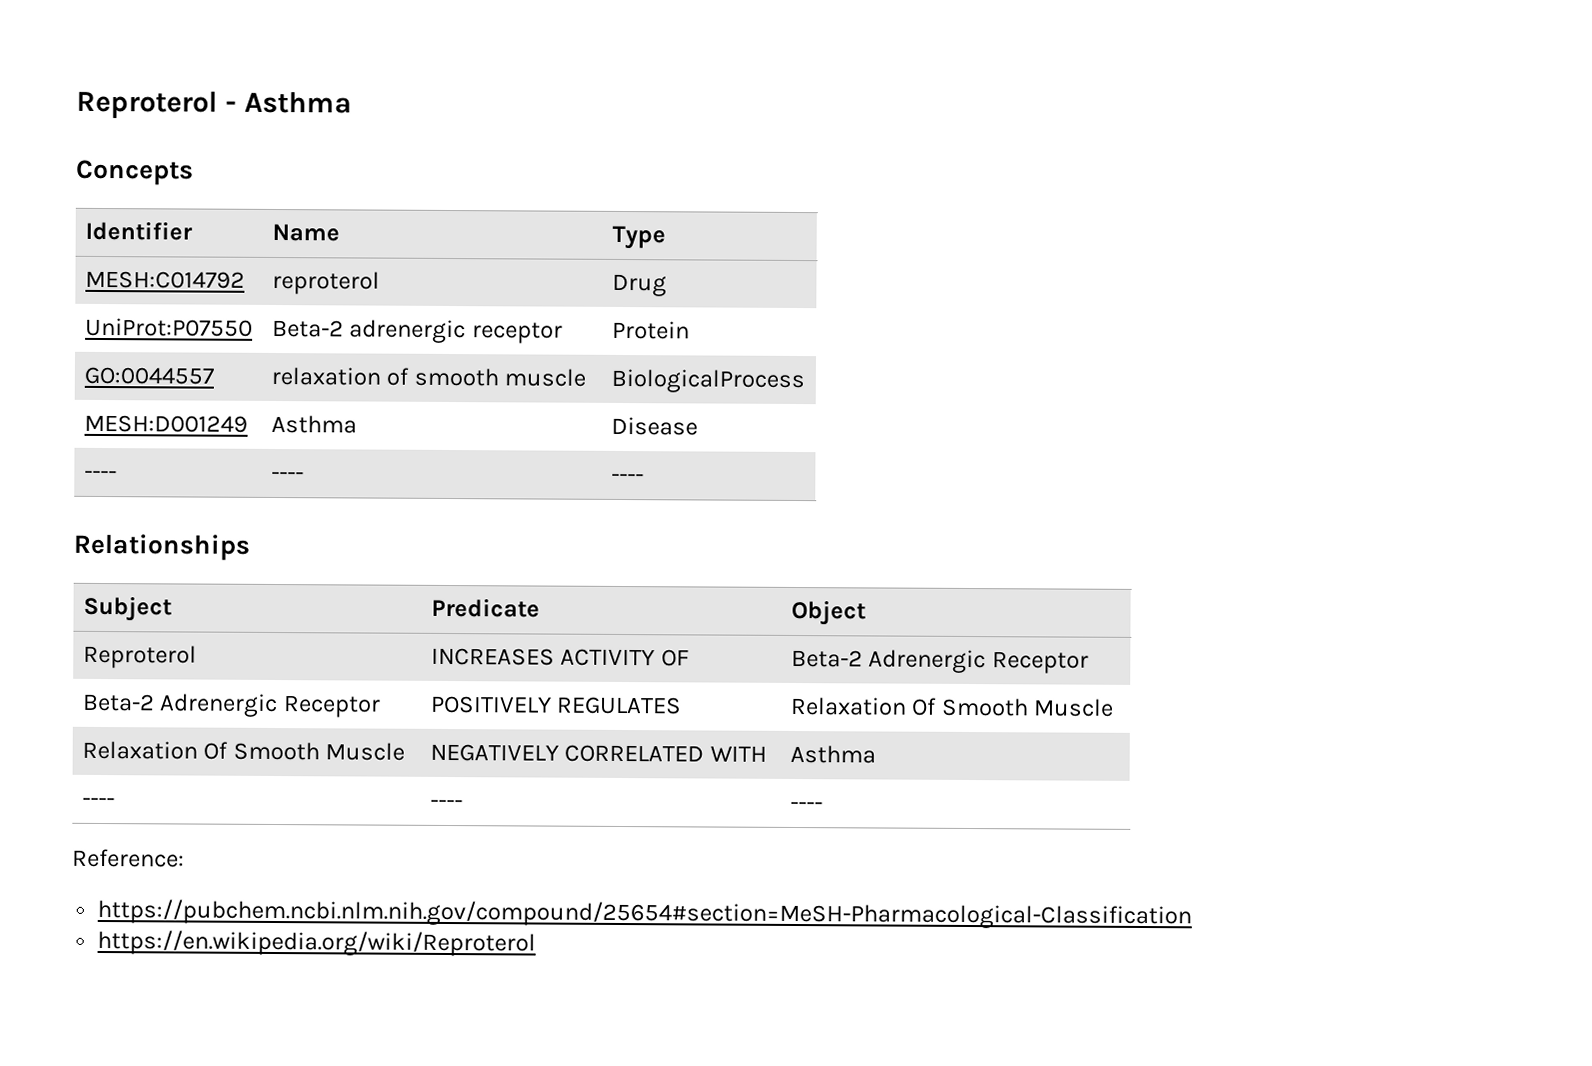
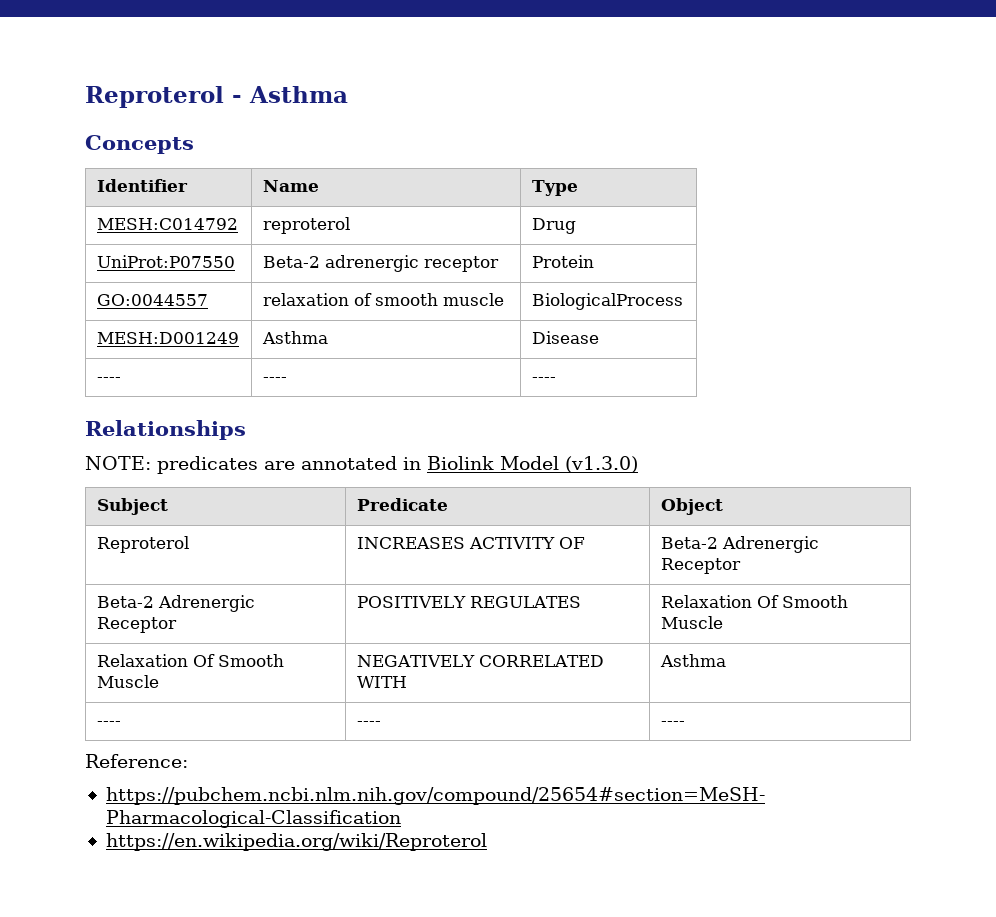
(250, 547) none -> [85,456,638,474] // NOTE: predicates are annotated in Biolink Model (v1.3.0)

